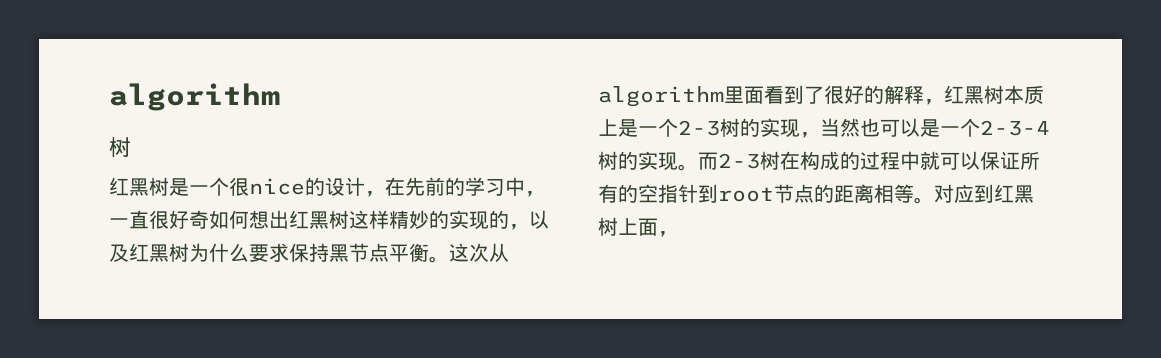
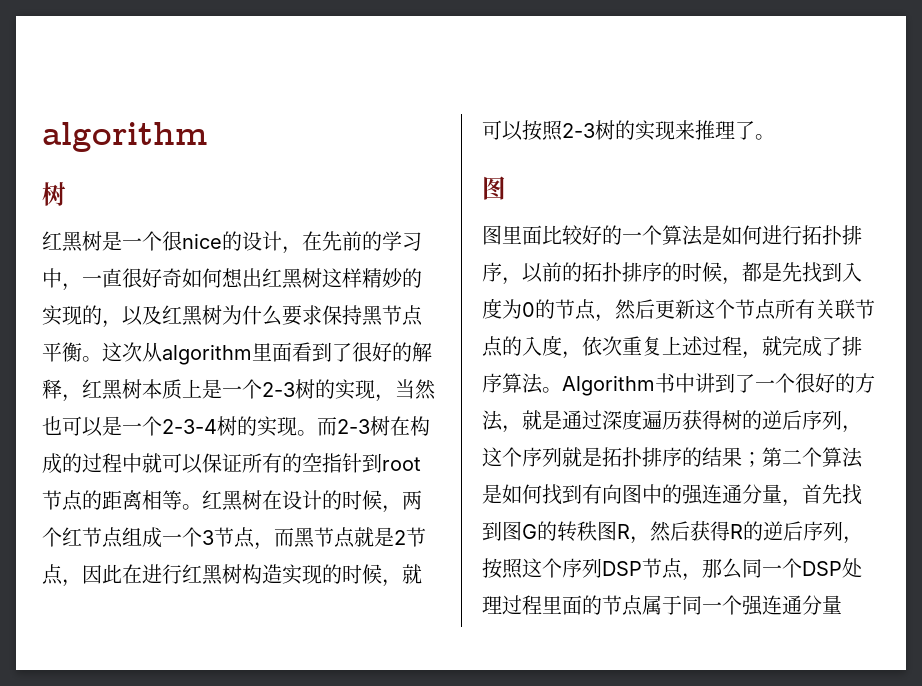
[934,184,1034,203] [598,217,678,237] 对应到红黑树上面， -> [202,490,422,513] [42,527,426,550] [42,564,422,587] [482,120,775,141] [482,176,506,200] [482,225,862,246] [482,262,862,285] [482,298,875,322] [482,335,862,359] [482,373,875,396] [482,409,862,433] [482,447,863,468] [482,484,862,507] [482,521,863,544] [482,558,862,581] [482,595,842,616] 红黑树在设计的时候，两个红节点组成一个3节点，而黑节点就是2节点，因此在进行红黑树构造实现的时候，就可以按照2-3树的实现来推理了。 // 图 // 图里面比较好的一个算法是如何进行拓扑排序，以前的拓扑排序的时候，都是先找到入度为0的节点，然后更新这个节点所有关联节点的入度，依次重复上述过程，就完成了排序算法。Algorithm书中讲到了一个很好的方法，就是通过深度遍历获得树的逆后序列，这个序列就是拓扑排序的结果；第二个算法是如何找到有向图中的强连通分量，首先找到图G的转秩图R，然后获得R的逆后序列，按照这个序列DSP节点，那么同一个DSP处理过程里面的节点属于同一个强连通分量

